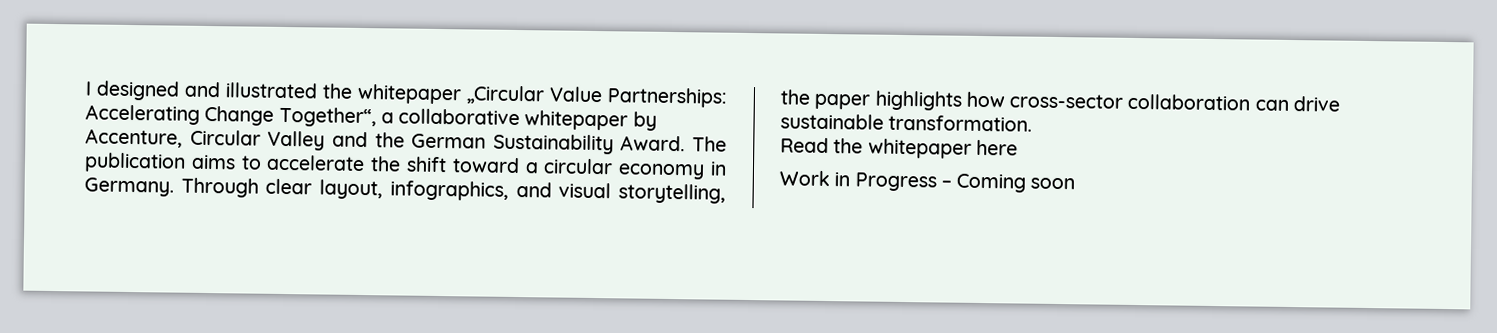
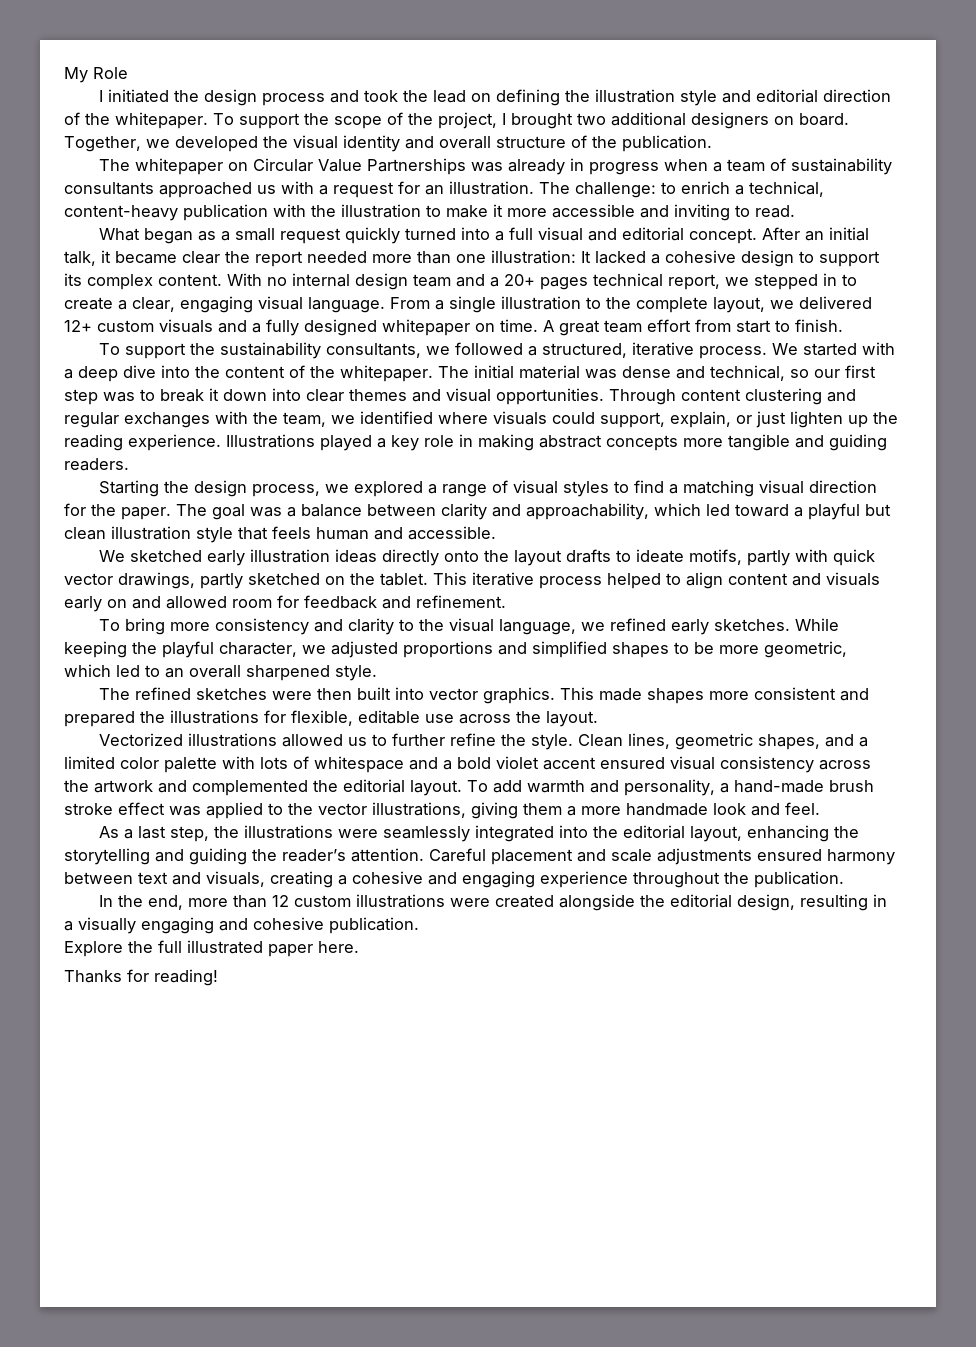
[85,80,728,108] [85,104,657,131] [85,128,727,155] [84,152,727,180] [84,177,726,204] [780,89,1340,112] [780,113,1033,132] [780,137,1018,159] [779,170,1076,193] I designed and illustrated the whitepaper „Circular Value Partnerships: Accelerating Change Together“, a collaborative whitepaper by Accenture, Circular Valley and the German Sustainability Award. The publication aims to accelerate the shift toward a circular economy in Germany. Through clear layout, infographics, and visual storytelling, the paper highlights how cross-sector collaboration can drive sustainable transformation. // Read the whitepaper here // Work in Progress – Coming soon -> [64,67,128,83] [99,89,892,106] [64,112,849,129] [64,135,712,152] [99,158,893,175] [64,181,824,198] [64,204,795,221] [99,227,870,244] [64,250,880,267] [64,273,857,290] [64,296,872,313] [64,319,843,336] [99,342,896,359] [64,365,876,382] [64,388,856,405] [64,411,898,428] [64,434,887,451] [64,458,129,471] [99,480,878,497] [64,503,891,520] [64,526,496,543] [99,549,876,566] [64,572,880,589] [64,595,506,612] [99,618,840,635] [64,641,847,658] [64,664,377,681] [99,687,870,704] [64,710,598,727] [99,733,869,750] [64,756,871,773] [64,779,874,796] [64,802,820,819] [99,825,860,842] [64,848,895,865] [64,871,844,888] [99,894,888,911] [64,917,419,934] [64,940,359,957] [64,969,218,986] My Role // I initiated the design process and took the lead on defining the illustration style and editorial direction of the whitepaper. To support the scope of the project, I brought two additional designers on board. Together, we developed the visual identity and overall structure of the publication. // The whitepaper on Circular Value Partnerships was already in progress when a team of sustainability consultants approached us with a request for an illustration. The challenge: to enrich a technical, content-heavy publication with the illustration to make it more accessible and inviting to read. // What began as a small request quickly turned into a full visual and editorial concept. After an initial talk, it became clear the report needed more than one illustration: It lacked a cohesive design to support its complex content. With no internal design team and a 20+ pages technical report, we stepped in to create a clear, engaging visual language. From a single illustration to the complete layout, we delivered 12+ custom visuals and a fully designed whitepaper on time. A great team effort from start to finish. // To support the sustainability consultants, we followed a structured, iterative process. We started with a deep dive into the content of the whitepaper. The initial material was dense and technical, so our first step was to break it down into clear themes and visual opportunities. Through content clustering and regular exchanges with the team, we identified where visuals could support, explain, or just lighten up the reading experience. Illustrations played a key role in making abstract concepts more tangible and guiding readers. // Starting the design process, we explored a range of visual styles to find a matching visual direction for the paper. The goal was a balance between clarity and approachability, which led toward a playful but clean illustration style that feels human and accessible. // We sketched early illustration ideas directly onto the layout drafts to ideate motifs, partly with quick vector drawings, partly sketched on the tablet. This iterative process helped to align content and visuals early on and allowed room for feedback and refinement. // To bring more consistency and clarity to the visual language, we refined early sketches. While keeping the playful character, we adjusted proportions and simplified shapes to be more geometric, which led to an overall sharpened style. // The refined sketches were then built into vector graphics. This made shapes more consistent and prepared the illustrations for flexible, editable use across the layout. // Vectorized illustrations allowed us to further refine the style. Clean lines, geometric shapes, and a limited color palette with lots of whitespace and a bold violet accent ensured visual consistency across the artwork and complemented the editorial layout. To add warmth and personality, a hand-made brush stroke effect was applied to the vector illustrations, giving them a more handmade look and feel. // As a last step, the illustrations were seamlessly integrated into the editorial layout, enhancing the storytelling and guiding the reader’s attention. Careful placement and scale adjustments ensured harmony between text and visuals, creating a cohesive and engaging experience throughout the publication. // In the end, more than 12 custom illustrations were created alongside the editorial design, resulting in a visually engaging and cohesive publication. // Explore the full illustrated paper here. // Thanks for reading!

